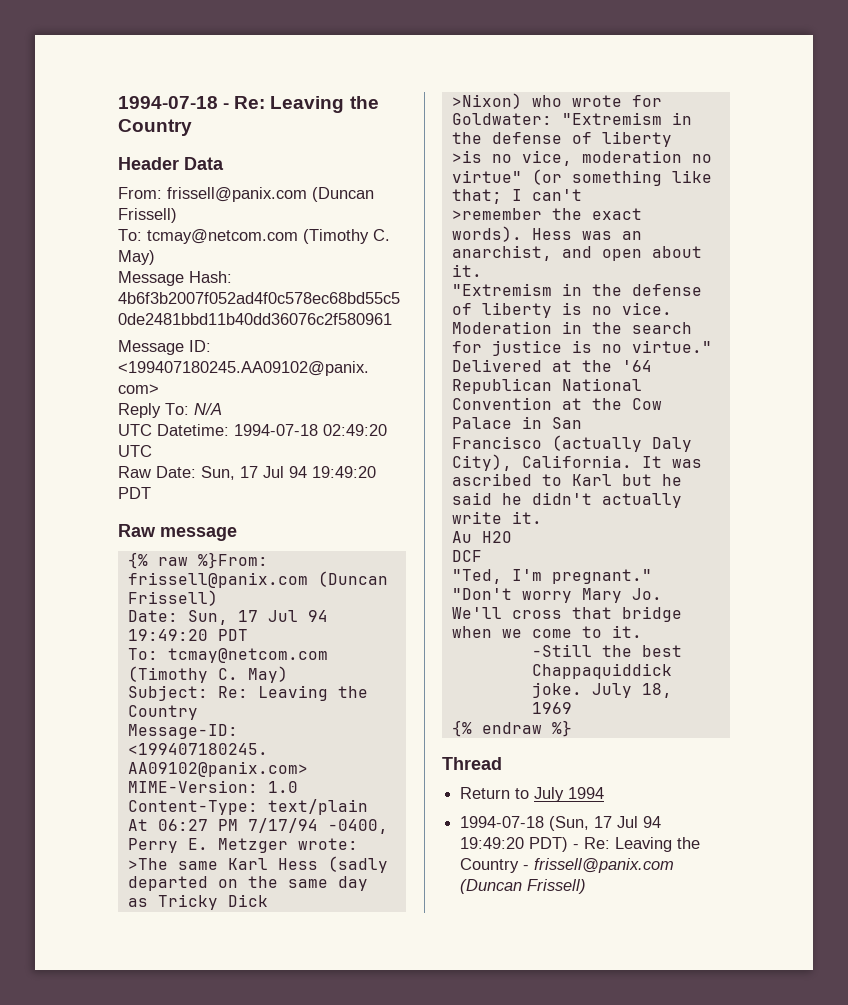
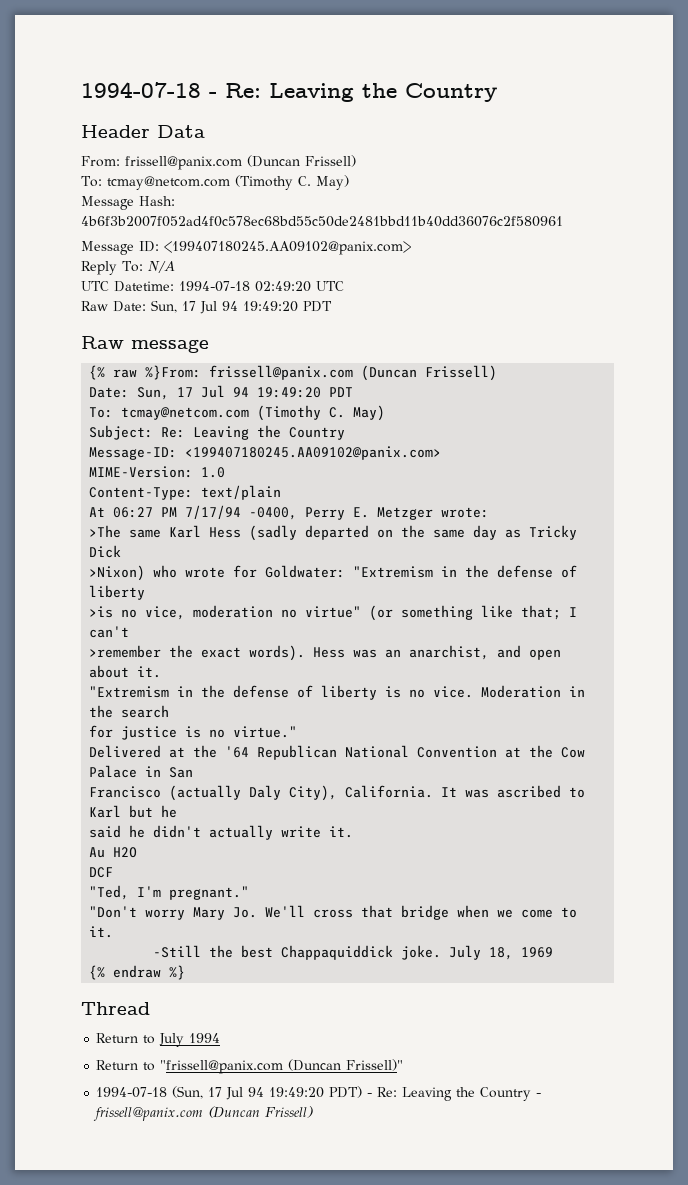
(605, 793) none -> [96,1059,404,1074] // Return to "frissell@panix.com (Duncan Frissell)"

